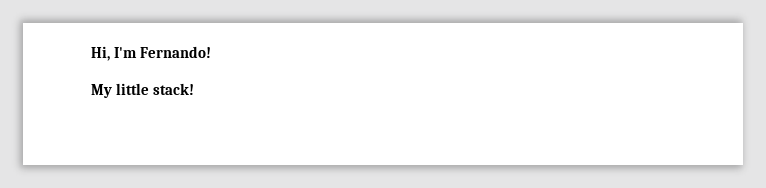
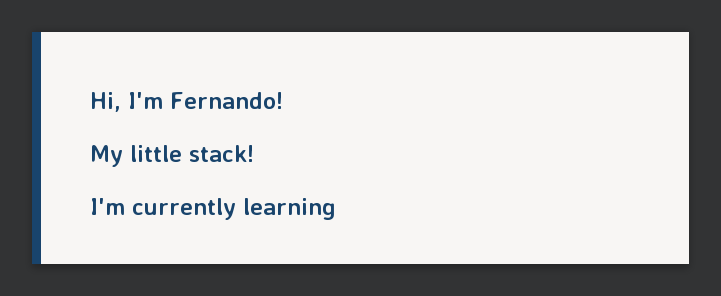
(195, 89) none -> [90,198,336,220] // I'm currently learning

